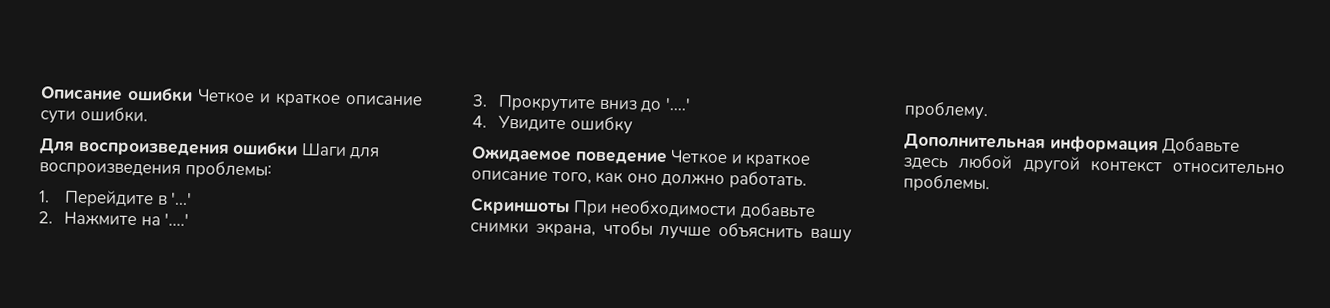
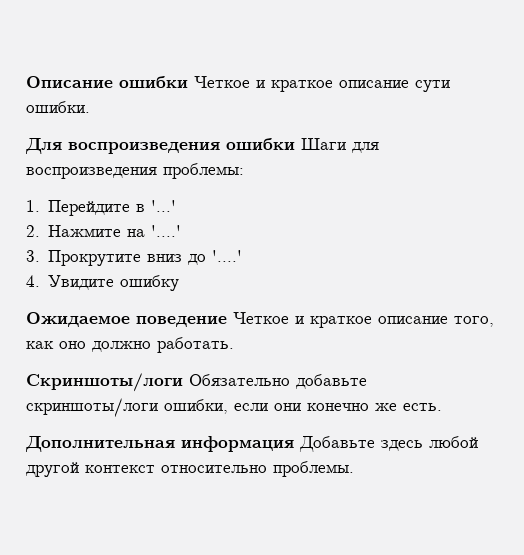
[470,197,816,220] [470,220,852,243] [904,101,989,121] Скриншоты При необходимости добавьте снимки экрана, чтобы лучше объяснить вашу проблему. -> [26,373,367,392] [26,398,442,417] Скриншоты/логи Обязательно добавьте скриншоты/логи ошибки, если они конечно же есть.

